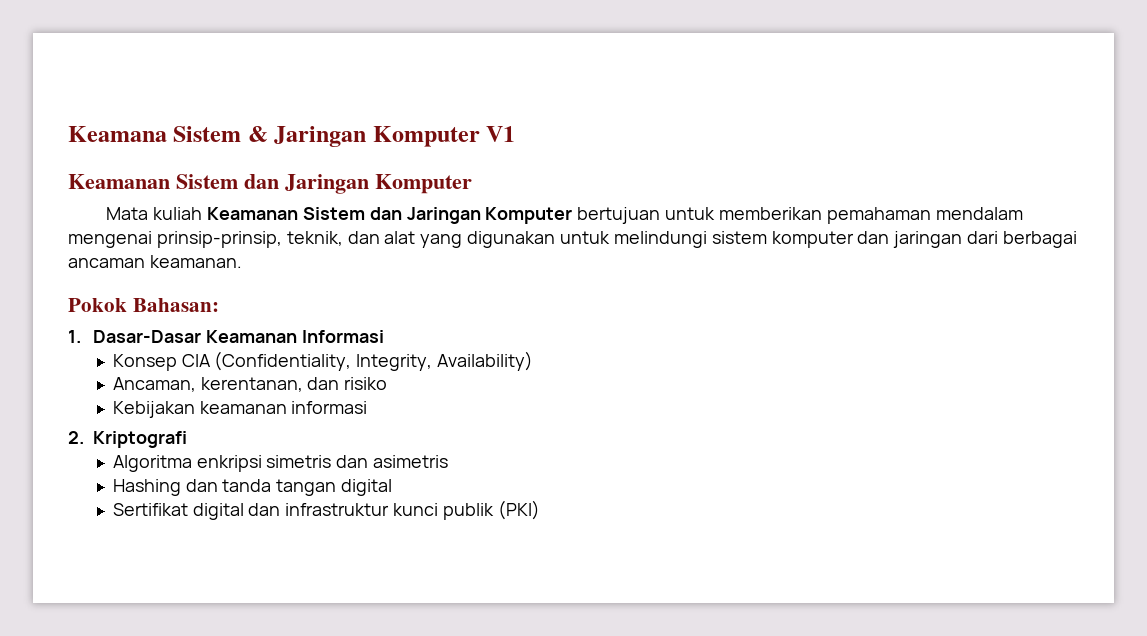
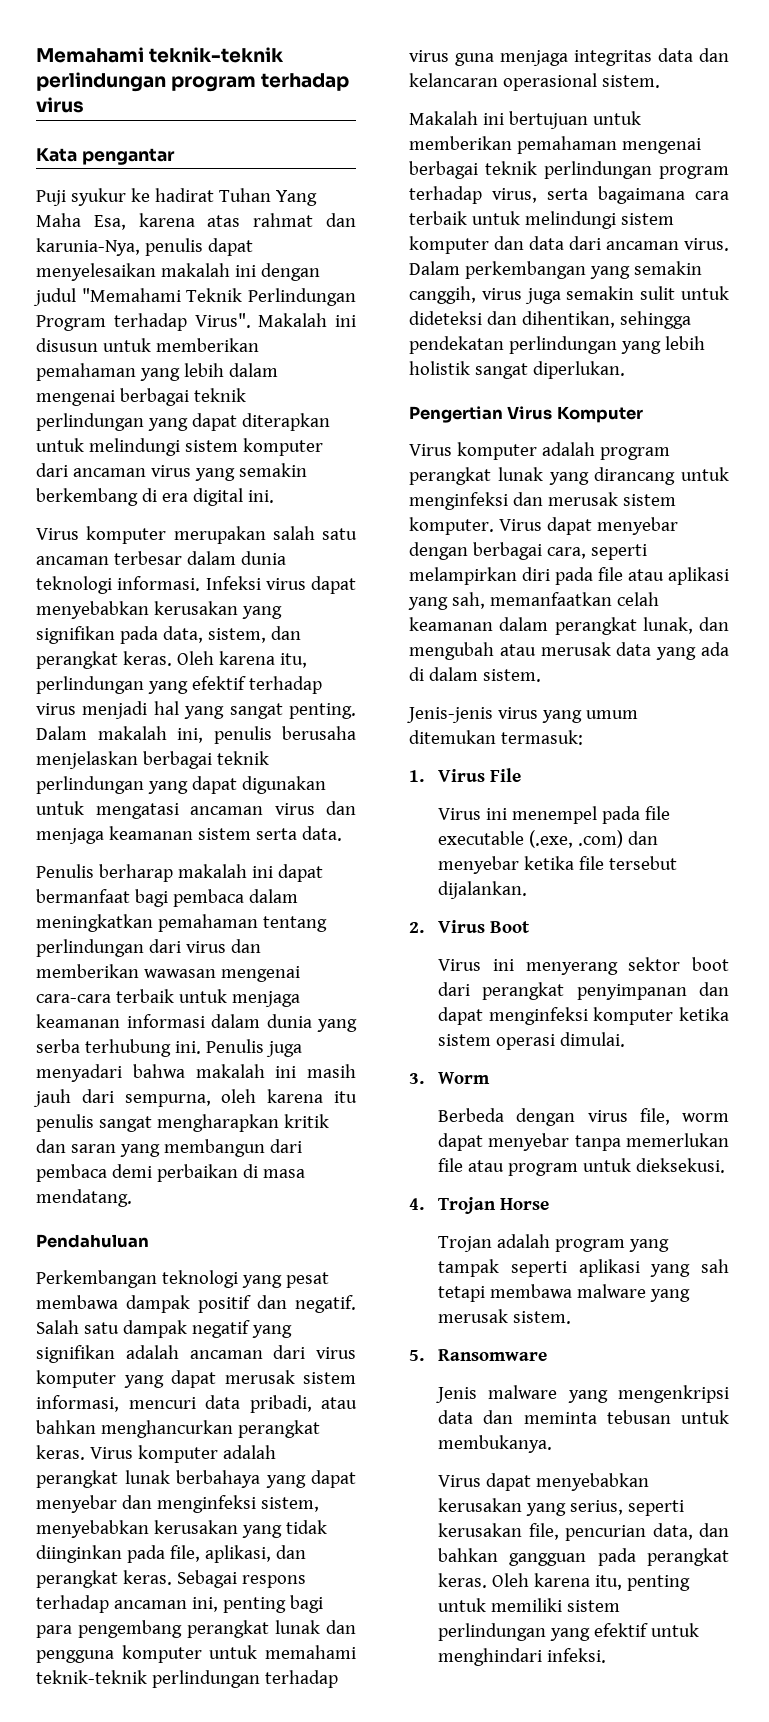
[68,126,516,147] [68,174,472,194] [106,207,1023,224] [68,231,556,248] Keamana Sistem & Jaringan Komputer V1 // Keamanan Sistem dan Jaringan Komputer // Mata kuliah Keamanan Sistem dan Jaringan Komputer bertujuan untuk memberikan pemahaman mendalam mengenai prinsip-prinsip, teknik, dan alat yang digunakan -> [36,47,285,63] [36,72,350,92] [36,97,84,113] [36,148,175,165] [36,188,317,206] [36,213,356,230] [36,238,253,256] [36,263,320,281] [33,288,356,306] [36,313,356,331] [36,338,259,352] [36,363,278,381] [36,388,246,406] [36,413,330,431] [36,438,323,456] [36,463,307,481] [36,488,274,506] [36,526,357,544] [36,551,286,565] [36,576,356,594] [36,601,282,619] [36,626,301,644] [36,651,307,669] [36,676,322,694] [36,701,356,719] [36,726,356,744] [36,751,269,769] [36,776,326,794] [36,801,356,819] [36,826,342,844] [36,864,323,882] [36,889,298,907] [36,914,327,932] [36,939,261,957] [36,964,300,982] [36,989,300,1007] [36,1014,357,1032] [36,1039,302,1057] [36,1064,356,1082] [33,1089,357,1107] [36,1114,329,1132] [36,1139,302,1157] [36,1164,305,1182] [36,1189,132,1207] [36,1234,149,1248] [36,1270,329,1288] [36,1295,356,1313] [36,1320,292,1338] [36,1345,356,1363] [36,1370,356,1388] [36,1395,357,1413] [36,1420,320,1438] [36,1445,276,1463] [36,1470,356,1488] [36,1495,319,1513] [36,1520,327,1538] [36,1545,306,1563] [36,1570,306,1588] [36,1595,323,1613] [36,1620,356,1638] [36,1645,356,1663] [36,1670,338,1688] [409,48,729,66] [409,73,660,91] [409,111,641,129] [409,136,701,154] [409,161,729,179] [409,186,729,204] [409,211,467,225] Memahami teknik-teknik perlindungan program terhadap virus // Kata pengantar // Puji syukur ke hadirat Tuhan Yang Maha Esa, karena atas rahmat dan karunia-Nya, penulis dapat menyelesaikan makalah ini dengan judul "Memahami Teknik Perlindungan Program terhadap Virus". Makalah ini disusun untuk memberikan pemahaman yang lebih dalam mengenai berbagai teknik perlindungan yang dapat diterapkan untuk melindungi sistem komputer dari ancaman virus yang semakin berkembang di era digital ini. // Virus komputer merupakan salah satu ancaman terbesar dalam dunia teknologi informasi. Infeksi virus dapat menyebabkan kerusakan yang signifikan pada data, sistem, dan perangkat keras. Oleh karena itu, perlindungan yang efektif terhadap virus menjadi hal yang sangat penting. Dalam makalah ini, penulis berusaha menjelaskan berbagai teknik perlindungan yang dapat digunakan untuk mengatasi ancaman virus dan menjaga keamanan sistem serta data. // Penulis berharap makalah ini dapat bermanfaat bagi pembaca dalam meningkatkan pemahaman tentang perlindungan dari virus dan memberikan wawasan mengenai cara-cara terbaik untuk menjaga keamanan informasi dalam dunia yang serba terhubung ini. Penulis juga menyadari bahwa makalah ini masih jauh dari sempurna, oleh karena itu penulis sangat mengharapkan kritik dan saran yang membangun dari pembaca demi perbaikan di masa mendatang. // Pendahuluan // Perkembangan teknologi yang pesat membawa dampak positif dan negatif. Salah satu dampak negatif yang signifikan adalah ancaman dari virus komputer yang dapat merusak sistem informasi, mencuri data pribadi, atau bahkan menghancurkan perangkat keras. Virus komputer adalah perangkat lunak berbahaya yang dapat menyebar dan menginfeksi sistem, menyebabkan kerusakan yang tidak diinginkan pada file, aplikasi, dan perangkat keras. Sebagai respons terhadap ancaman ini, penting bagi para pengembang perangkat lunak dan pengguna komputer untuk memahami teknik-teknik perlindungan terhadap virus guna menjaga integritas data dan kelancaran operasional sistem. // Makalah ini bertujuan untuk memberikan pemahaman mengenai berbagai teknik perlindungan program terhadap virus, serta bagaimana cara terbaik
[893,231,1078,248] [68,255,242,268] [68,298,219,312] [68,330,384,343] [112,351,534,371] [112,377,388,392] [112,401,368,418] [68,431,187,448] [112,455,449,472] [112,479,393,496] [112,500,540,520] jaringan dari berbagai ancaman keamanan. // Pokok Bahasan: // 1. Dasar-Dasar Keamanan Informasi // Konsep CIA (Confidentiality, Integrity, Availability) // Ancaman, kerentanan, dan risiko // Kebijakan keamanan informasi // 2. Kriptografi // Algoritma enkripsi simetris dan asimetris // Hashing dan tanda tangan digital // Sertifikat digital dan infrastruktur kunci publik (PKI) -> [529,236,729,251] [409,261,702,279] [409,286,729,304] [409,311,691,329] [409,336,705,354] [409,361,625,379] [409,406,643,423] [409,442,670,460] [409,467,729,485] [409,492,676,510] [409,517,678,535] [409,542,647,560] [409,567,729,585] [408,592,659,610] [409,617,729,635] [409,642,729,660] [409,667,541,682] [407,707,638,723] [409,730,583,745] [409,768,522,782] [438,806,671,824] [438,830,659,848] [438,856,678,874] [438,881,528,899] [409,920,531,933] [438,957,729,975] [438,982,729,1000] [438,1007,729,1025] [438,1032,626,1050] [409,1072,491,1084] [438,1108,729,1126] [438,1133,729,1151] [438,1158,726,1176] [409,1197,550,1214] [438,1234,670,1252] [438,1259,729,1277] [438,1284,691,1302] [438,1309,572,1324] [409,1349,548,1361] [436,1385,729,1403] [438,1410,729,1424] [438,1435,553,1453] [438,1473,650,1491] [438,1498,685,1516] [438,1523,729,1541] [438,1548,729,1566] [438,1573,691,1591] [438,1598,621,1612] [438,1623,700,1641] [438,1648,607,1666] data dari ancaman virus. Dalam perkembangan yang semakin canggih, virus juga semakin sulit untuk dideteksi dan dihentikan, sehingga pendekatan perlindungan yang lebih holistik sangat diperlukan. // Pengertian Virus Komputer // Virus komputer adalah program perangkat lunak yang dirancang untuk menginfeksi dan merusak sistem komputer. Virus dapat menyebar dengan berbagai cara, seperti melampirkan diri pada file atau aplikasi yang sah, memanfaatkan celah keamanan dalam perangkat lunak, dan mengubah atau merusak data yang ada di dalam sistem. // Jenis-jenis virus yang umum ditemukan termasuk: // 1. Virus File // Virus ini menempel pada file executable (.exe, .com) dan menyebar ketika file tersebut dijalankan. // 2. Virus Boot // Virus ini menyerang sektor boot dari perangkat penyimpanan dan dapat menginfeksi komputer ketika sistem operasi dimulai. // 3. Worm // Berbeda dengan virus file, worm dapat menyebar tanpa memerlukan file atau program untuk dieksekusi. // 4. Trojan Horse // Trojan adalah program yang tampak seperti aplikasi yang sah tetapi membawa malware yang merusak sistem. // 5. Ransomware // Jenis malware yang mengenkripsi data dan meminta tebusan untuk membukanya. // Virus dapat menyebabkan kerusakan yang serius, seperti kerusakan file, pencurian data, dan bahkan gangguan pada perangkat keras. Oleh karena itu, penting untuk memiliki sistem perlindungan yang efektif untuk menghindari infeksi.

